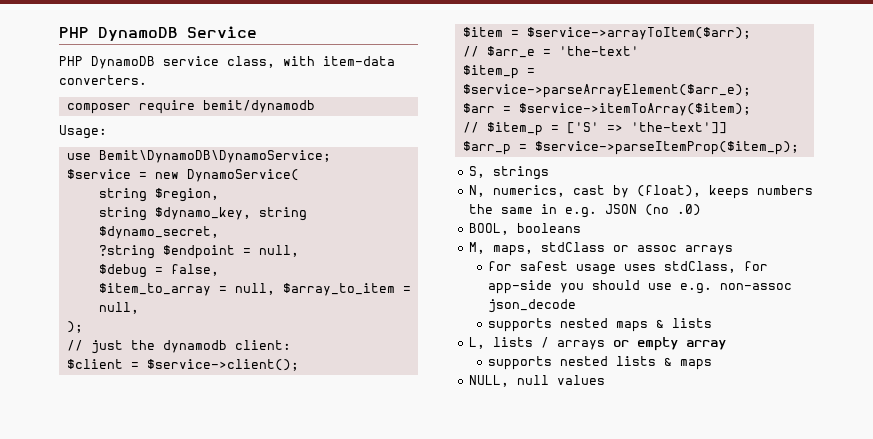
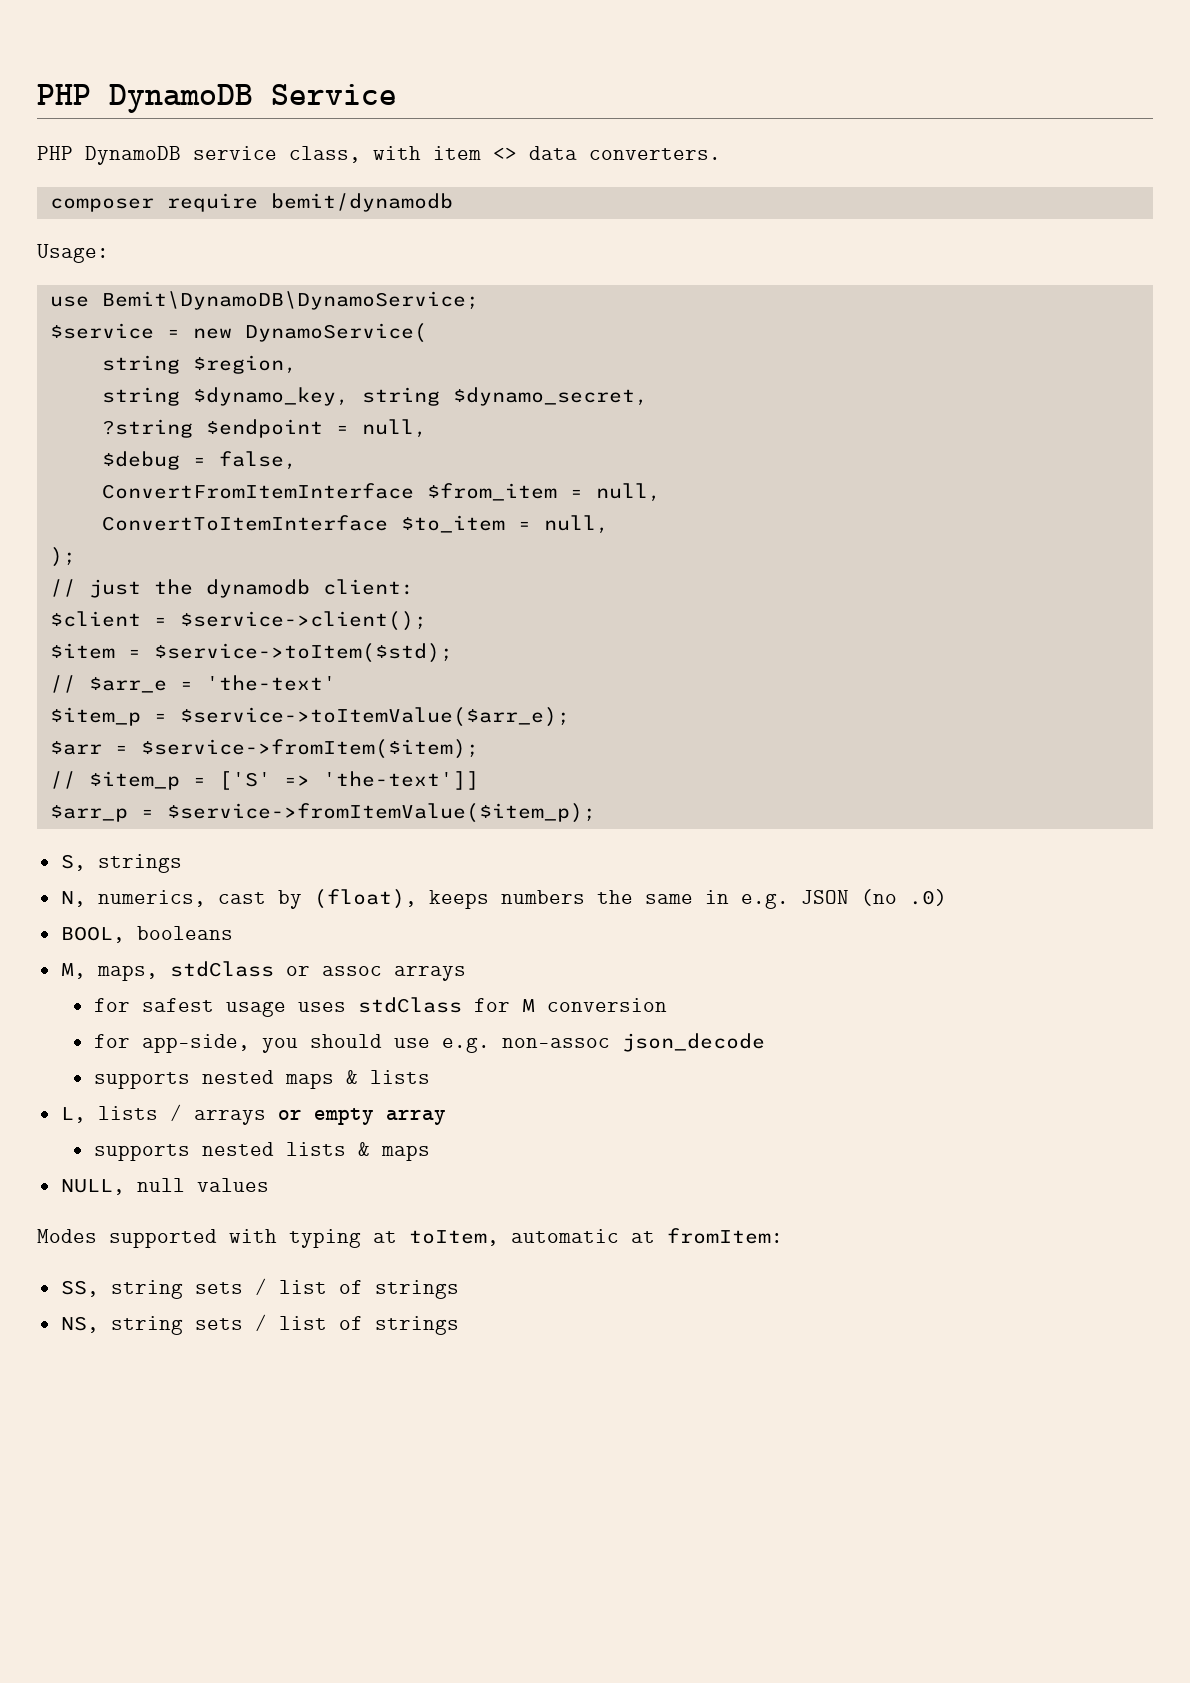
[323,56,395,66] item-data -> [433,146,577,160] item <> data
[98,283,395,296] $item_to_array = null, $array_to_item -> [101,483,661,502] [101,515,505,533] ConvertFromItemInterface $from_item = null, // ConvertToItemInterface $to_item
[526,27,751,40] $service->arrayToItem($arr); -> [153,643,453,663] $service->toItem($std);
[462,84,751,98] $service->parseArrayElement($arr_e); -> [179,707,570,727] $service->toItemValue($arr_e);
[518,103,751,116] $service->itemToArray($item); -> [140,739,479,759] $service->fromItem($item);
[534,141,799,155] $service->parseItemProp($item_p); -> [166,803,596,823] $service->fromItemValue($item_p);
[663,261,768,273] [487,280,552,294] stdClass, for app-side -> [357,997,667,1013] [93,1034,250,1053] stdClass for M conversion // for app-side,
(605, 380) none -> [37,1228,783,1248] [60,1278,459,1299] [60,1314,459,1335] // Modes supported with typing at toItem, automatic at fromItem: // SS, string sets / list of strings // NS, string sets / list of strings

